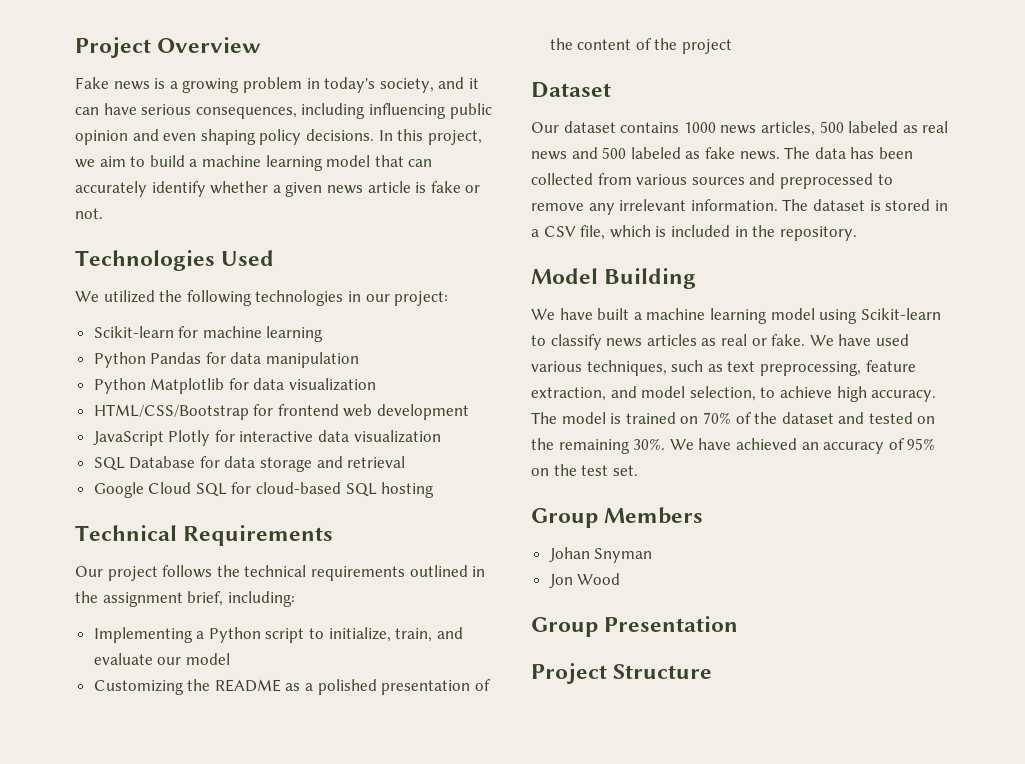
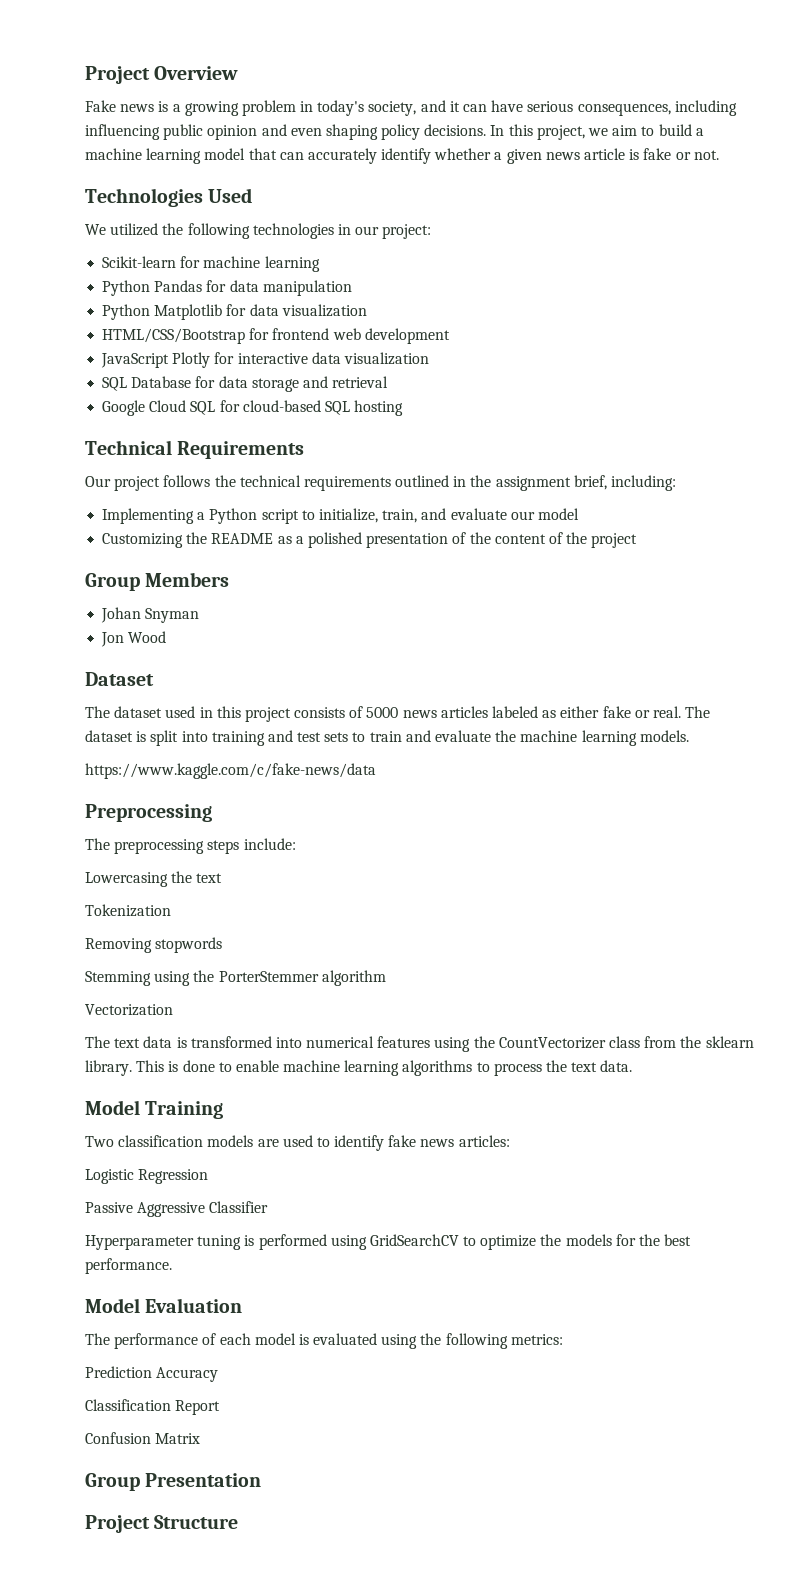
[531,82,611,98] [531,121,949,136] [531,147,913,160] [531,173,893,189] [531,199,948,215] [531,225,857,241] [531,268,697,289] [531,308,941,324] [531,334,909,350] [531,360,916,376] [531,386,937,402] [531,412,936,424] [531,438,936,454] [531,464,638,476] // Dataset // Our dataset contains 1000 news articles, 500 labeled as real news and 500 labeled as fake news. The data has been collected from various sources and preprocessed to remove any irrelevant information. The dataset is stored in a CSV file, which is included in the repository. // Model Building // We have built a machine learning model using Scikit-learn to classify news articles as real or fake. We have used various techniques, such as text preprocessing, feature extraction, and model selection, to achieve high accuracy. The model is trained on 70% of the dataset and tested on the remaining 30%. We have achieved an accuracy of 95% on the test set. -> (638, 540) none
(621, 579) none -> [85,672,154,686] [85,706,711,722] [85,730,689,746] [85,763,376,779] [85,804,212,822] [85,838,296,854] [85,871,223,887] [85,904,171,917] [85,937,223,953] [85,970,386,986] [85,1004,173,1016] [85,1036,754,1052] [85,1060,633,1076] [85,1100,224,1119] [85,1135,510,1151] [85,1169,209,1184] [85,1201,269,1217] [85,1234,692,1250] [85,1258,172,1274] [85,1298,243,1313] [85,1333,563,1349] [85,1366,219,1382] [85,1399,221,1415] [85,1432,201,1444] // Dataset // The dataset used in this project consists of 5000 news articles labeled as either fake or real. The dataset is split into training and test sets to train and evaluate the machine learning models. // https://www.kaggle.com/c/fake-news/data // Preprocessing // The preprocessing steps include: // Lowercasing the text // Tokenization // Removing stopwords // Stemming using the PorterStemmer algorithm // Vectorization // The text data is transformed into numerical features using the CountVectorizer class from the sklearn library. This is done to enable machine learning algorithms to process the text data. // Model Training // Two classification models are used to identify fake news articles: // Logistic Regression // Passive Aggressive Classifier // Hyperparameter tuning is performed using GridSearchCV to optimize the models for the best performance. // Model Evaluation // The performance of each model is evaluated using the following metrics: // Prediction Accuracy // Classification Report // Confusion Matrix

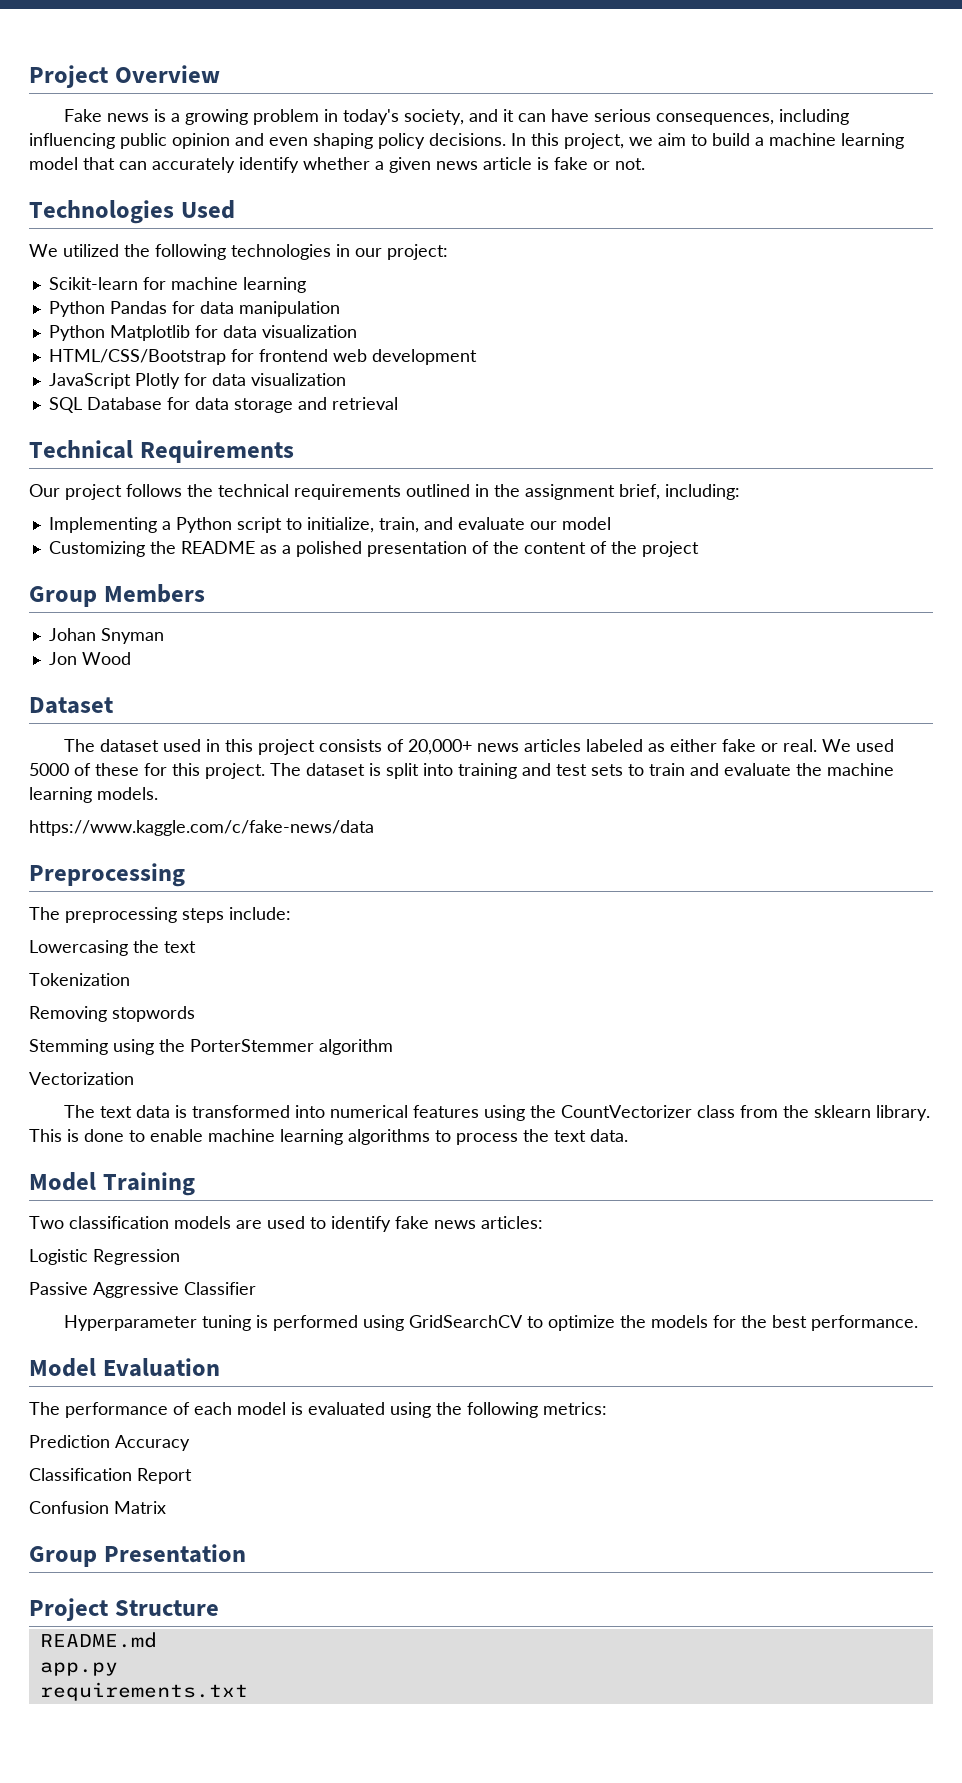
[237,353,308,364] interactive -> (207, 379) none
[102,400,404,416] // Google Cloud SQL for cloud-based SQL hosting -> (398, 403) none
[366,707,399,718] 5000 -> [408,739,473,755] 20,000+
(681, 712) none -> [822,739,895,752] [29,763,265,779] We used 5000 of these for this project.
(239, 1522) none -> [39,1632,157,1648] [39,1662,118,1676] [39,1682,248,1701] // README.md // app.py // requirements.txt

